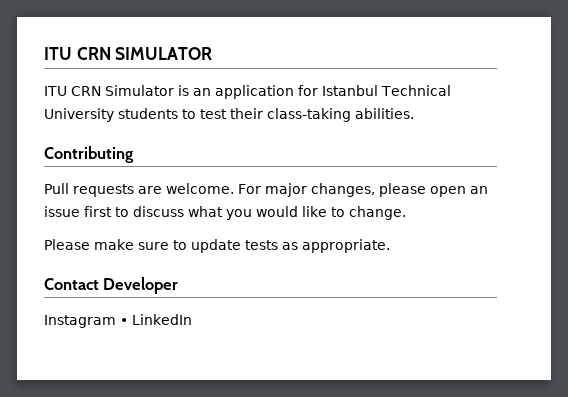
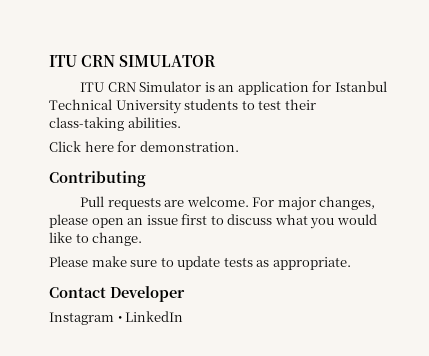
(414, 113) none -> [49,141,239,152] // Click here for demonstration.

